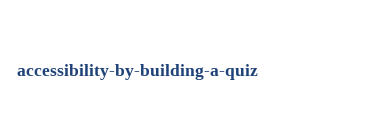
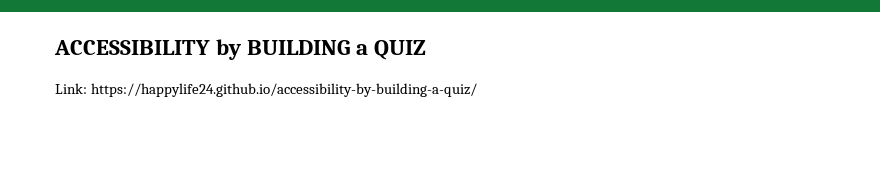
[17,64,258,80] accessibility-by-building-a-quiz -> [54,39,427,60] [55,83,477,97] ACCESSIBILITY by BUILDING a QUIZ // Link: https://happylife24.github.io/accessibility-by-building-a-quiz/

